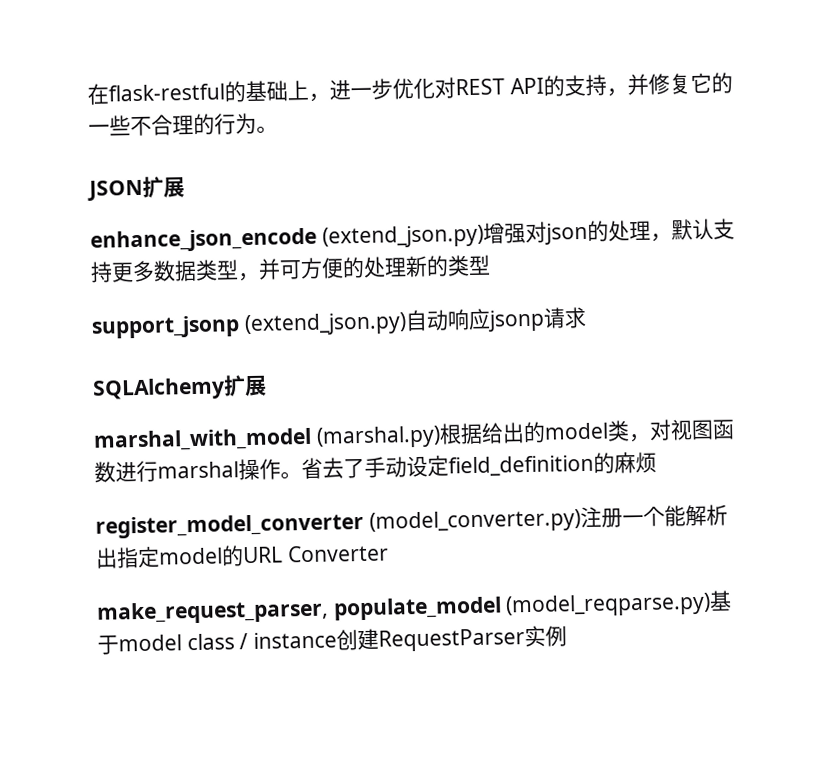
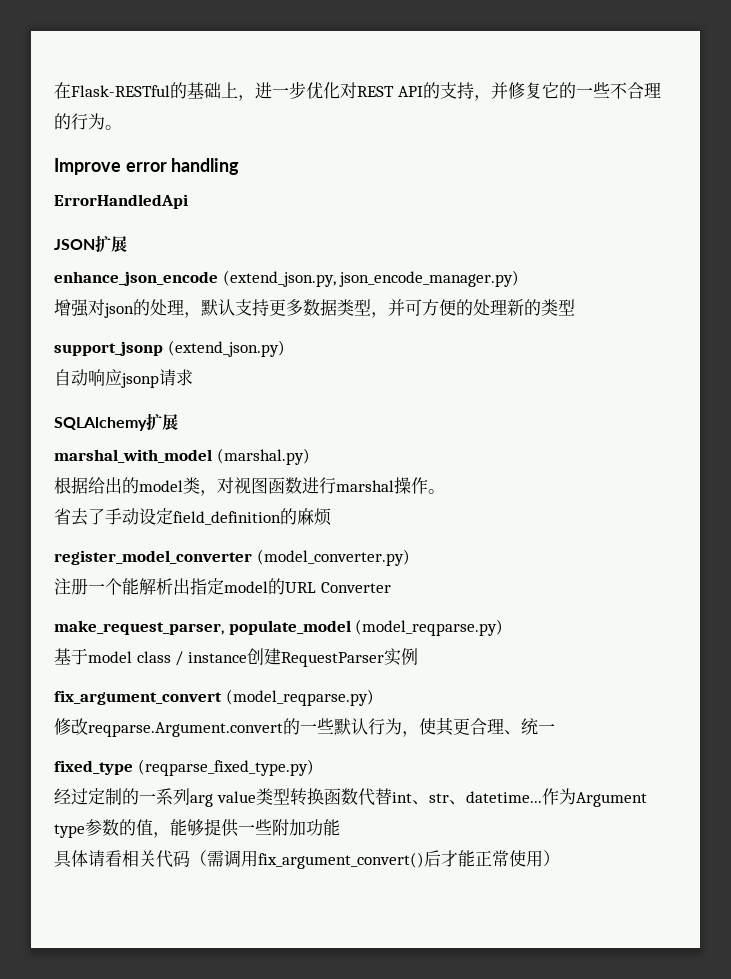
[108,83,225,102] flask-restful -> [71,85,170,97] Flask-RESTful
(278, 129) none -> [54,158,240,175] [54,194,188,209] // Improve error handling // ErrorHandledApi
[321,224,484,249] (extend_json.py) -> [222,270,520,287] (extend_json.py, json_encode_manager.py) //
(407, 324) none -> (285, 348) //
(441, 437) none -> (310, 456) //
(302, 475) none -> (445, 491) //
(581, 521) none -> (410, 557) //
(712, 605) none -> (504, 627) //
(568, 636) none -> [54,689,374,706] [54,717,555,737] [54,759,314,776] [54,788,647,807] [54,819,340,838] [54,850,560,869] // fix_argument_convert (model_reqparse.py) // 修改reqparse.Argument.convert的一些默认行为，使其更合理、统一 // fixed_type (reqparse_fixed_type.py) // 经过定制的一系列arg value类型转换函数代替int、str、datetime...作为Argument type参数的值，能够提供一些附加功能 // 具体请看相关代码（需调用fix_argument_convert()后才能正常使用）

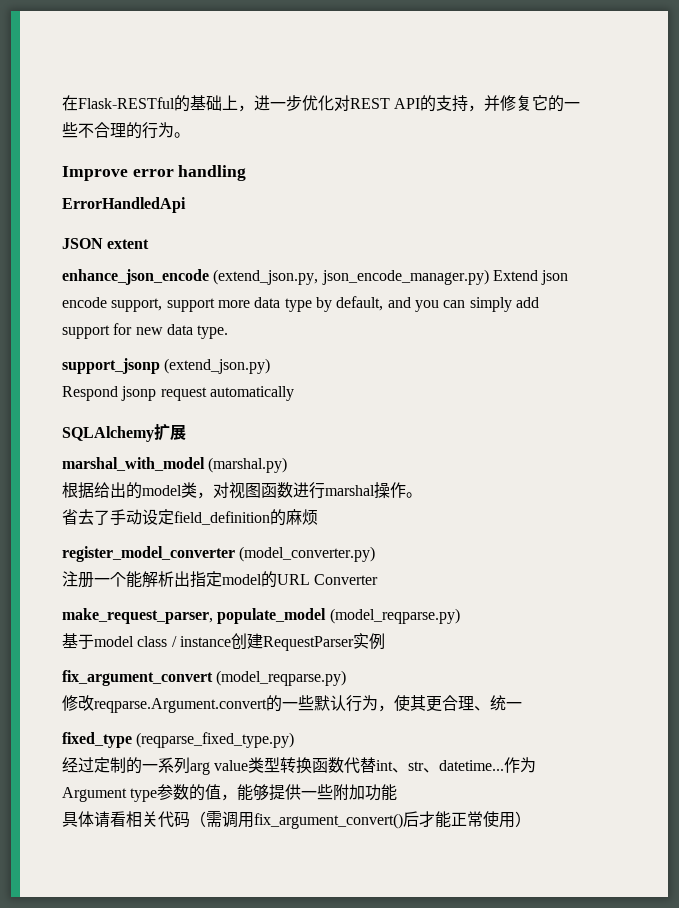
[95,235,127,253] 扩展 -> [107,239,150,249] extent
[54,299,575,318] [54,340,285,357] [54,369,193,388] // 增强对json的处理，默认支持更多数据类型，并可方便的处理新的类型 // support_jsonp (extend_json.py) // 自动响应jsonp请求 -> [492,270,569,285] [62,296,539,312] [62,323,229,339] [62,358,271,374] [62,386,294,401] Extend json encode support, support more data type by default, and you can simply add support for new data type. // support_jsonp (extend_json.py) // Respond jsonp request automatically

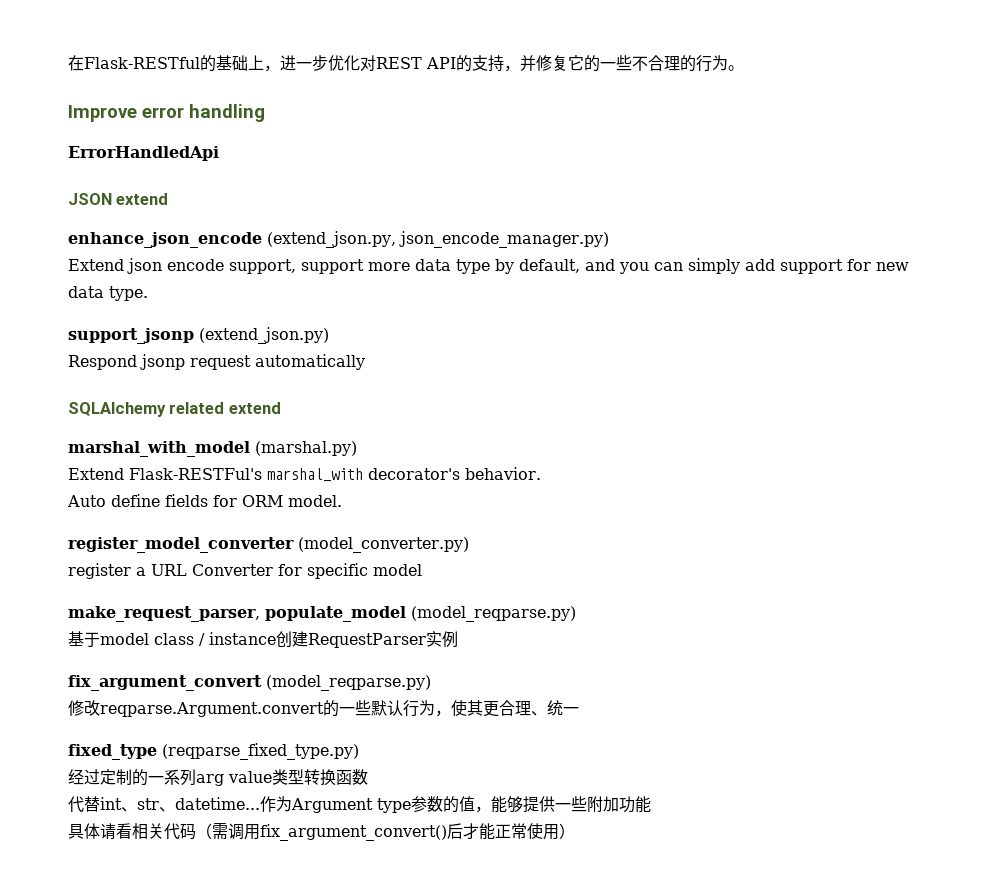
[107,239,150,249] extent -> [116,193,169,205] extend
(489, 277) none -> (609, 239) //
[154,423,186,441] 扩展 -> [169,402,281,414] related extend
[62,482,422,499] [62,509,318,526] [62,546,376,562] [62,571,277,588] 根据给出的model类，对视图函数进行marshal操作。 // 省去了手动设定field_definition的麻烦 // register_model_converter (model_converter.py) // 注册一个能解析出指定model的 -> [68,467,541,482] [67,494,342,507] [68,537,469,553] [68,563,146,579] Extend Flask-RESTFul's marshal_with decorator's behavior. // Auto define fields for ORM model. // register_model_converter (model_converter.py) // register a
(379, 579) none -> [278,563,422,579] for specific model
(345, 765) none -> (368, 777) //

